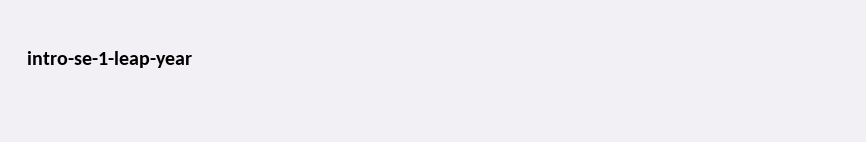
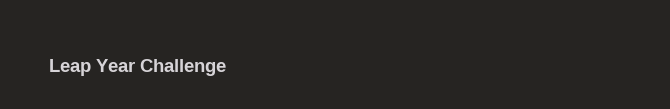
[27,51,192,68] intro-se-1-leap-year -> [49,59,226,76] Leap Year Challenge

